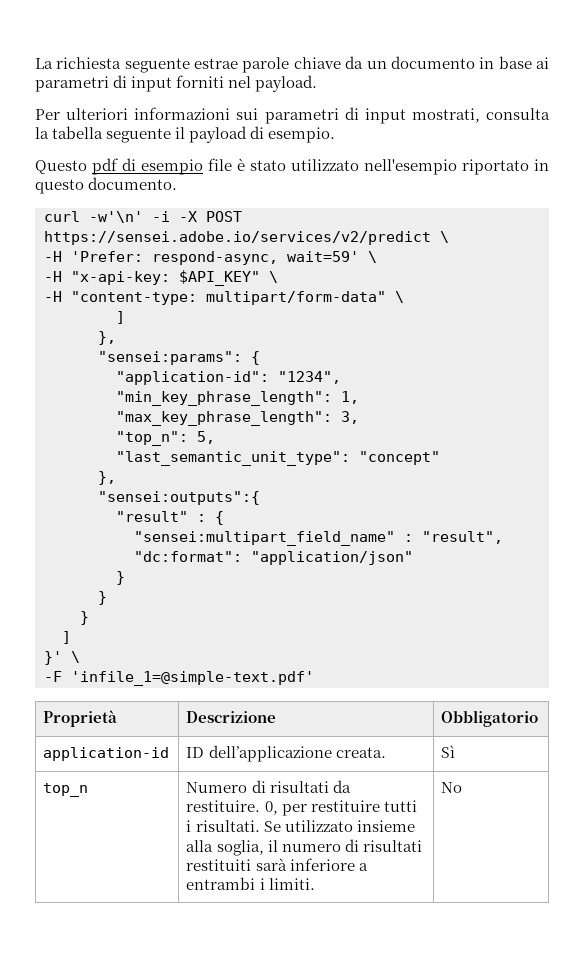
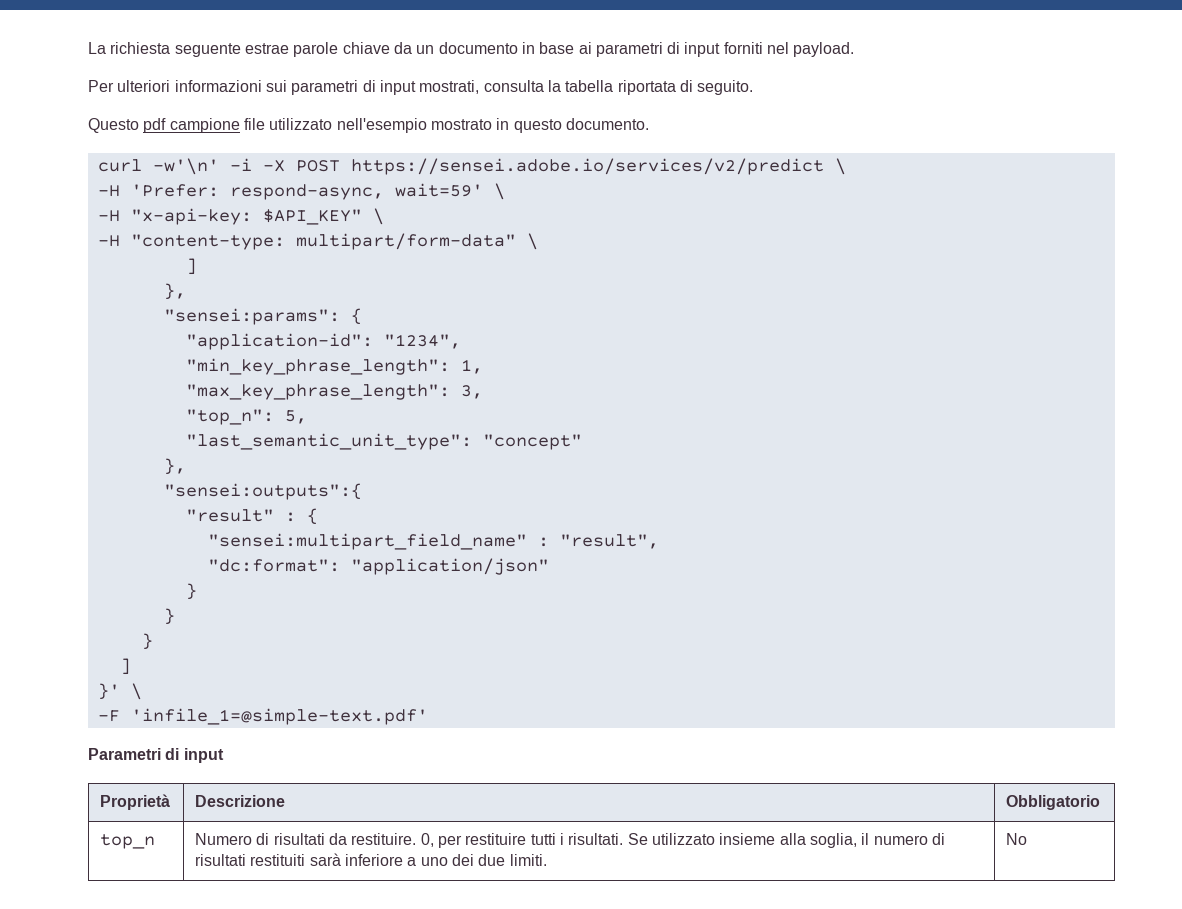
[106,126,336,143] [35,158,286,175] seguente il payload di esempio. // Questo pdf di esempio file è stato -> [617,80,754,95] [88,118,265,133] riportata di seguito. // Questo pdf campione file
[462,159,529,175] riportato -> [430,119,492,130] mostrato
(314, 678) none -> [88,748,224,763] // Parametri di input
[43,747,170,761] [186,745,386,762] [441,745,456,758] // application-id | ID dell’applicazione creata. | Sì -> (1101, 802) none
[186,877,265,890] entrambi i -> [420,854,506,866] uno dei due

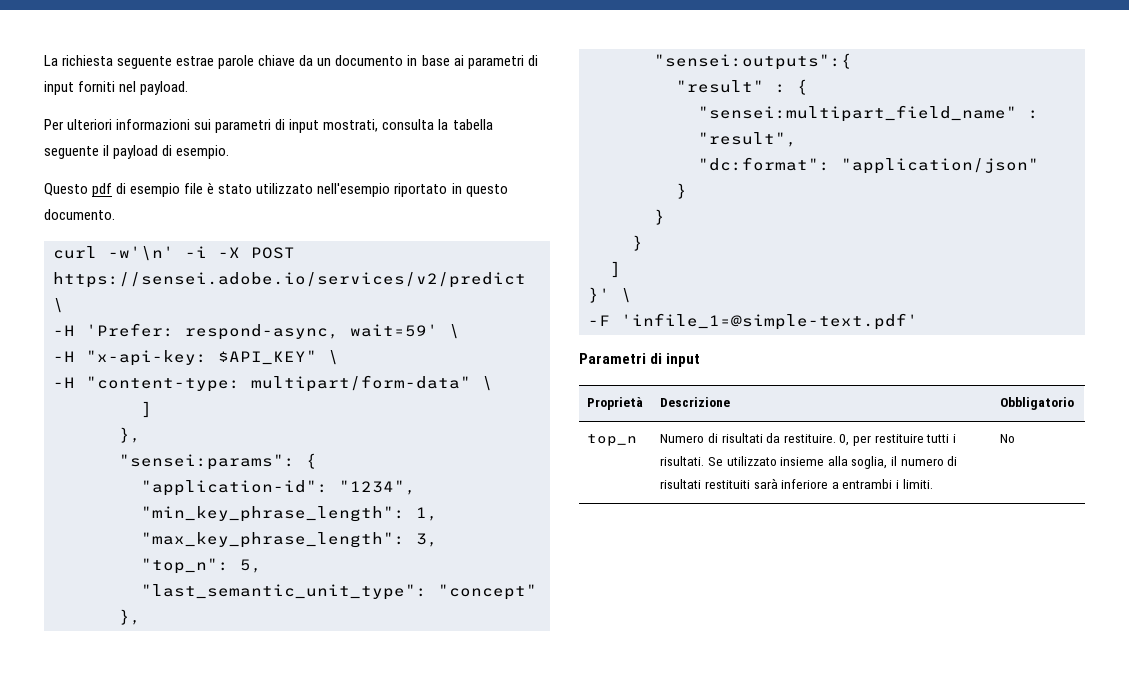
[617,80,754,95] [88,118,265,133] riportata di seguito. // Questo pdf campione file -> [44,145,230,159] [44,182,253,197] seguente il payload di esempio. // Questo pdf di esempio file è stato
[430,119,492,130] mostrato -> [394,183,448,197] riportato
[420,854,506,866] uno dei due -> [842,479,900,489] entrambi i

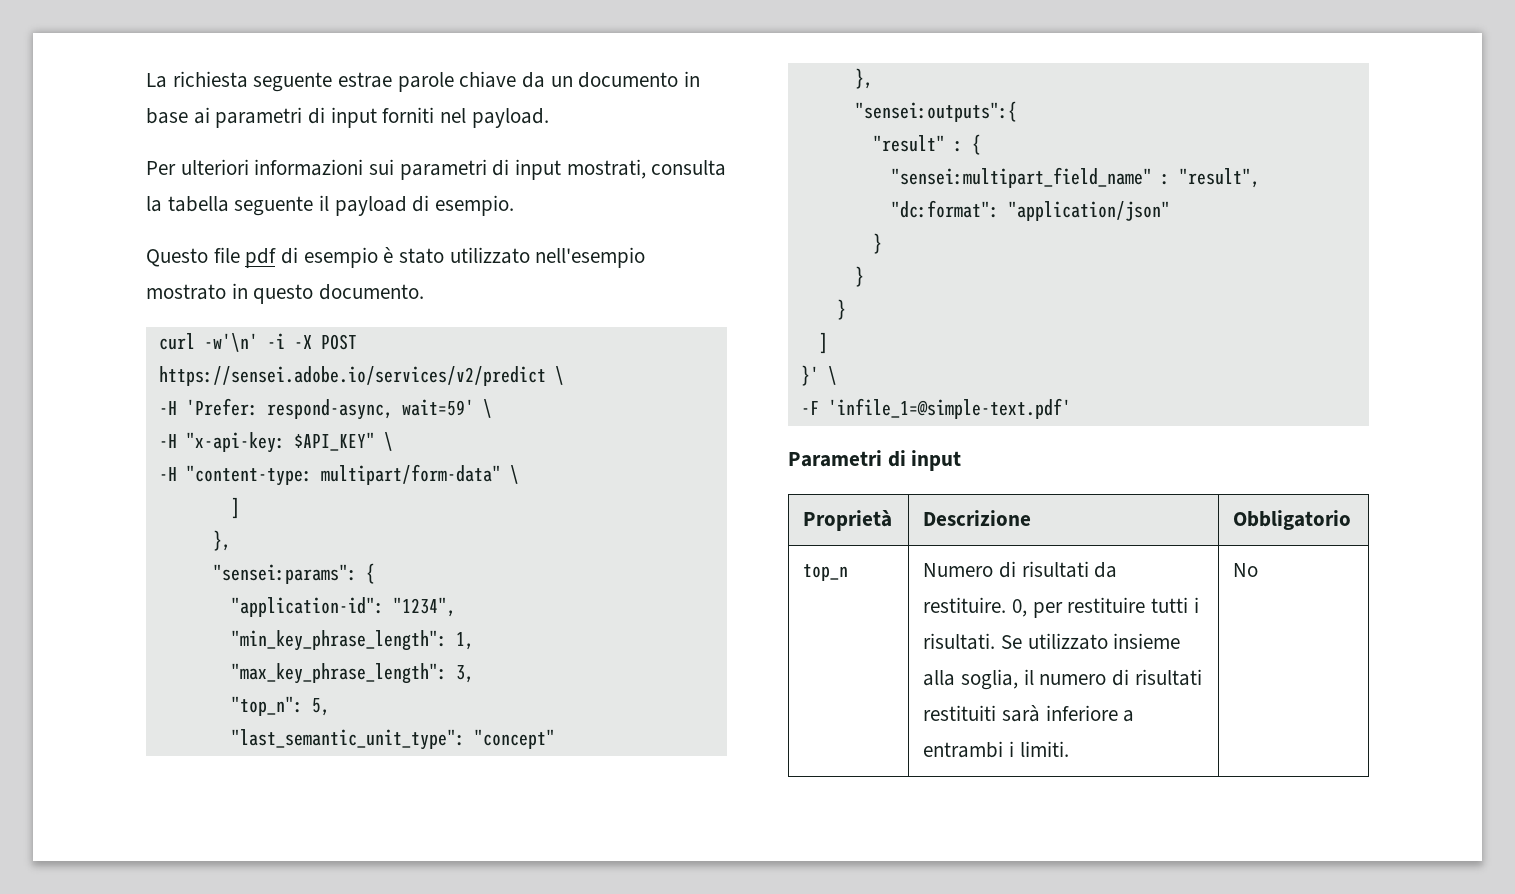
(88, 189) none -> [213,247,240,263] file
[184,183,204,194] file -> (378, 257) none
[394,183,448,197] riportato -> [146,284,226,300] mostrato

